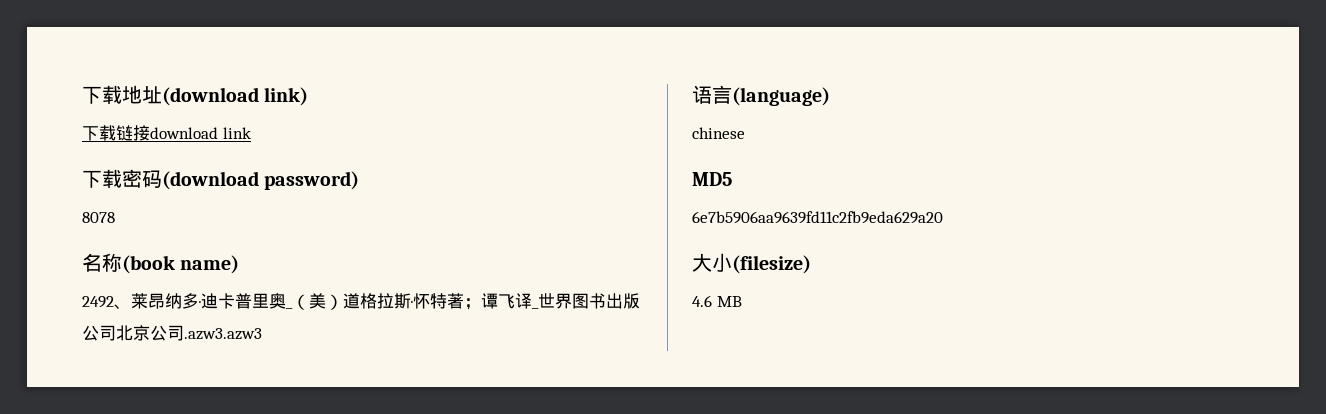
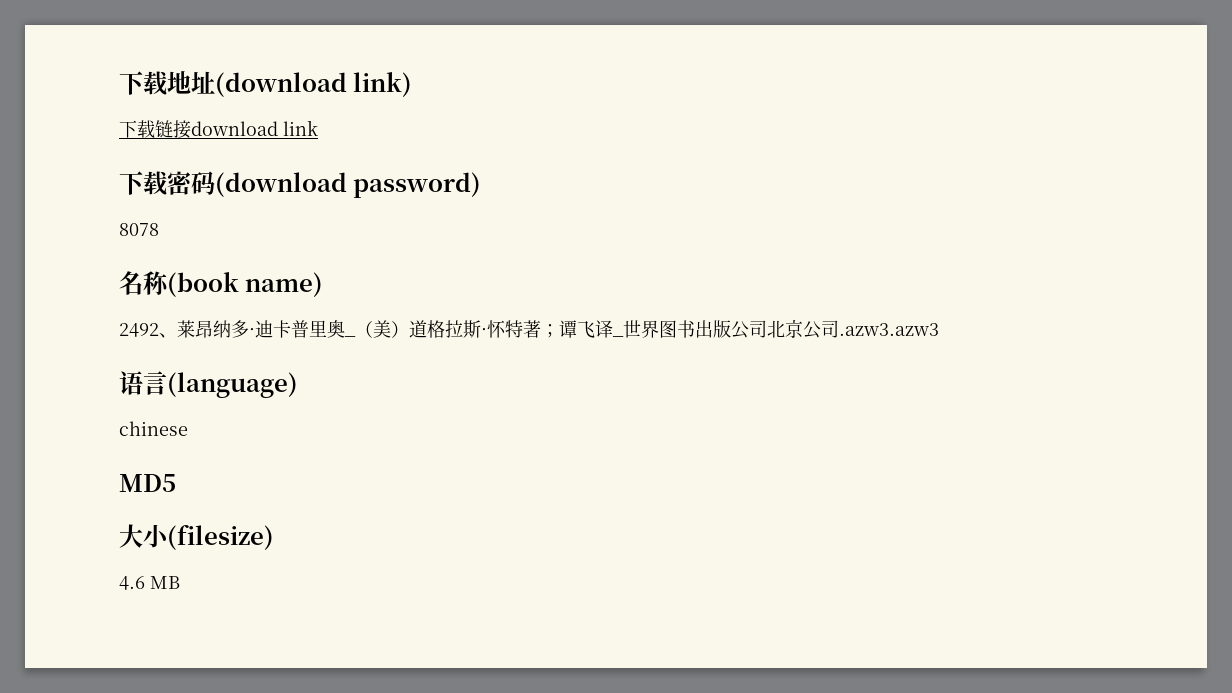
[692,211,943,224] // 6e7b5906aa9639fd11c2fb9eda629a20 -> (176, 483) none

